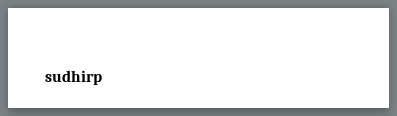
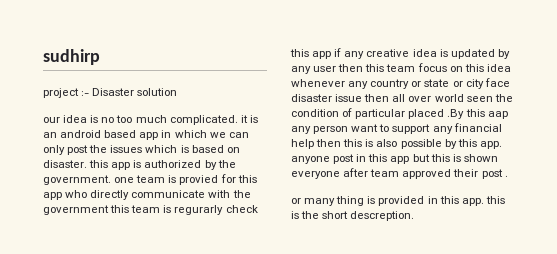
(102, 77) none -> [43,88,178,98] [43,115,258,125] [43,130,249,140] [43,145,240,155] [43,160,236,170] [43,174,257,185] [43,190,251,200] [43,205,258,215] [290,48,510,59] [291,63,511,74] [291,78,510,89] [291,94,513,102] [291,108,508,119] [291,123,502,134] [291,139,502,149] [291,154,498,164] [291,168,508,179] [291,196,505,206] [291,211,415,221] // project :- Disaster solution // our idea is no too much complicated. it is an android based app in which we can only post the issues which is based on disaster. this app is authorized by the government. one team is provied for this app who directly communicate with the government this team is regurarly check this app if any creative idea is updated by any user then this team focus on this idea whenever any country or state or city face disaster issue then all over world seen the condition of particular placed .By this aap any person want to support any financial help then this is also possible by this app. anyone post in this app but this is shown everyone after team approved their post . // or many thing is provided in this app. this is the short descreption.

